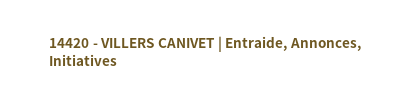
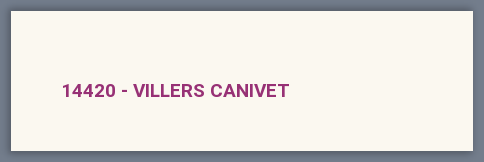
[217,36,361,52] [49,54,117,66] | Entraide, Annonces, Initiatives -> (291, 90) none

